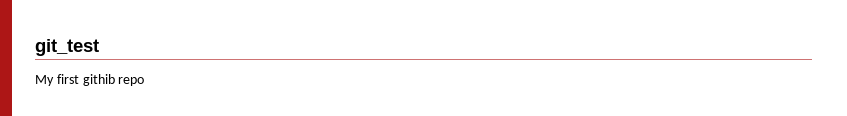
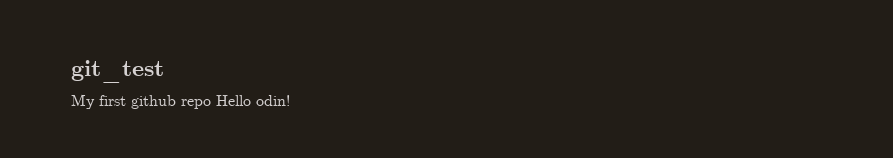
[82,74,145,86] githib repo -> [131,95,290,109] github repo Hello odin!

